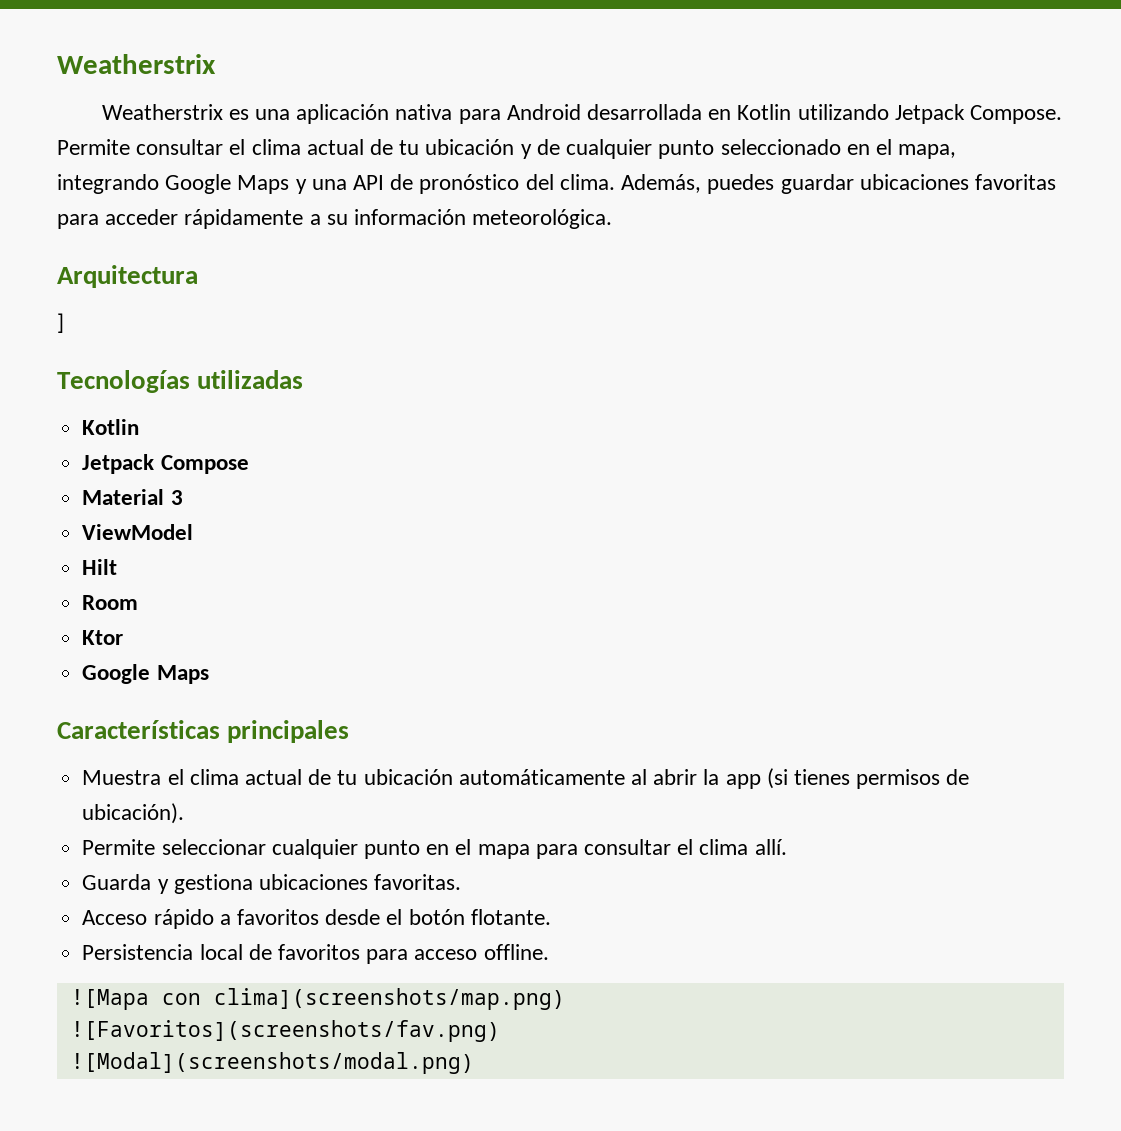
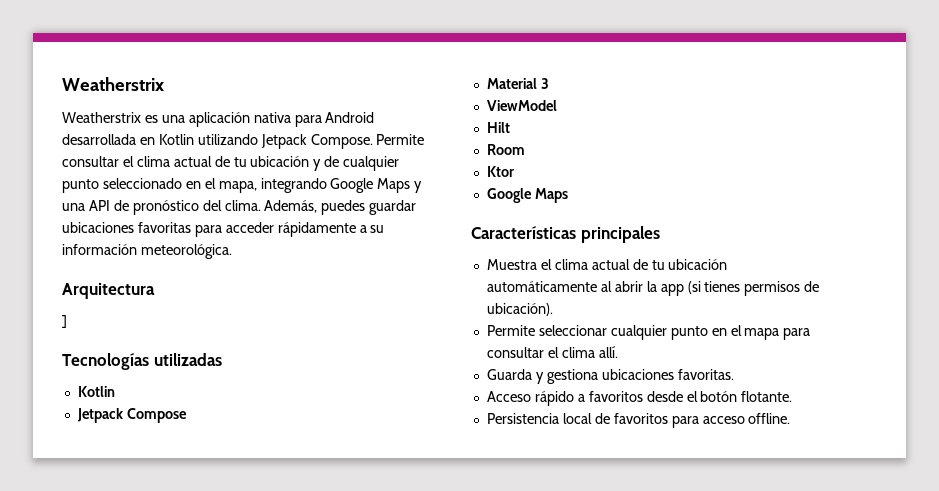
[70,988,565,1010] [70,1020,500,1042] [70,1052,474,1074] // ![Mapa con clima](screenshots/map.png) // ![Favoritos](screenshots/fav.png) // ![Modal](screenshots/modal.png) -> (791, 418) none

